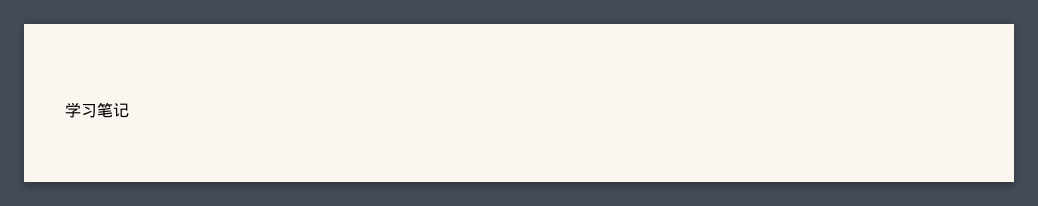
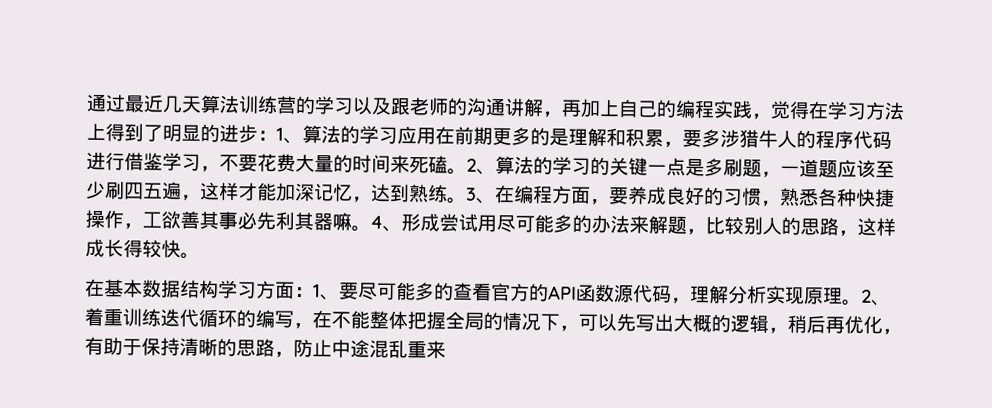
[65,102,129,118] 学习笔记 -> [86,94,905,121] [86,122,892,150] [86,151,895,179] [86,180,895,208] [85,209,896,237] [85,238,200,260] [85,278,891,306] [84,307,902,336] [84,336,446,359] 通过最近几天算法训练营的学习以及跟老师的沟通讲解，再加上自己的编程实践，觉得在学习方法上得到了明显的进步：1、算法的学习应用在前期更多的是理解和积累，要多涉猎牛人的程序代码进行借鉴学习，不要花费大量的时间来死磕。2、算法的学习的关键一点是多刷题，一道题应该至少刷四五遍，这样才能加深记忆，达到熟练。3、在编程方面，要养成良好的习惯，熟悉各种快捷操作，工欲善其事必先利其器嘛。4、形成尝试用尽可能多的办法来解题，比较别人的思路，这样成长得较快。 // 在基本数据结构学习方面：1、要尽可能多的查看官方的API函数源代码，理解分析实现原理。2、着重训练迭代循环的编写，在不能整体把握全局的情况下，可以先写出大概的逻辑，稍后再优化，有助于保持清晰的思路，防止中途混乱重来

